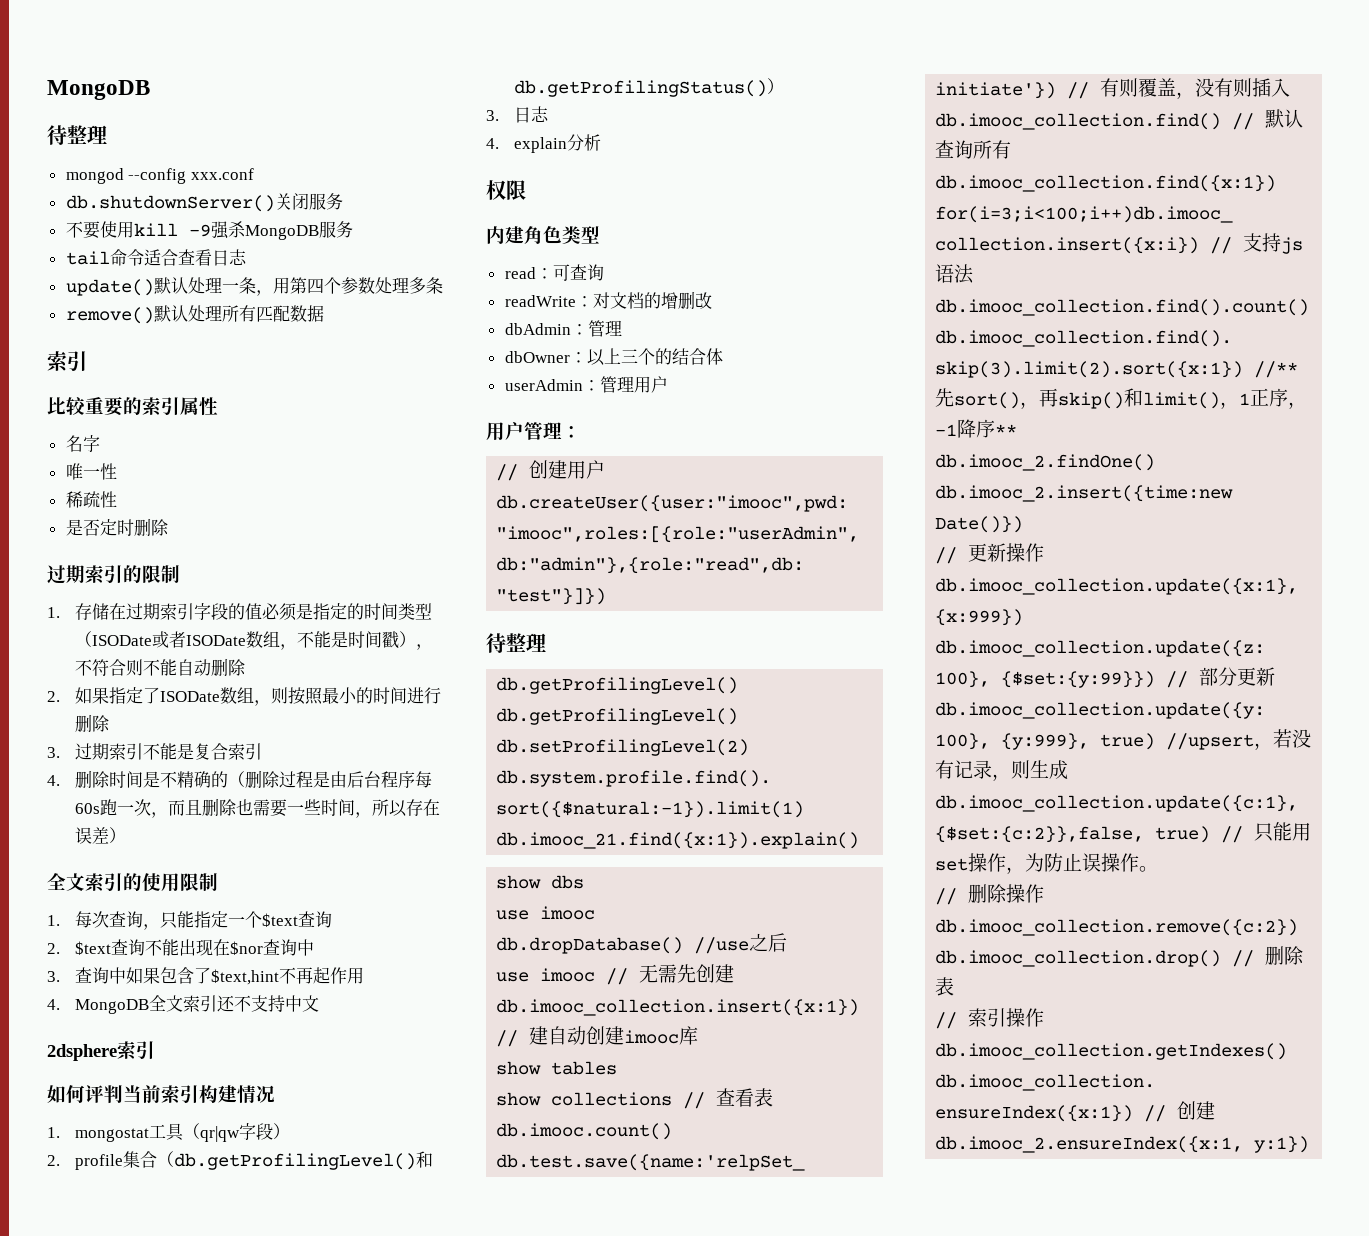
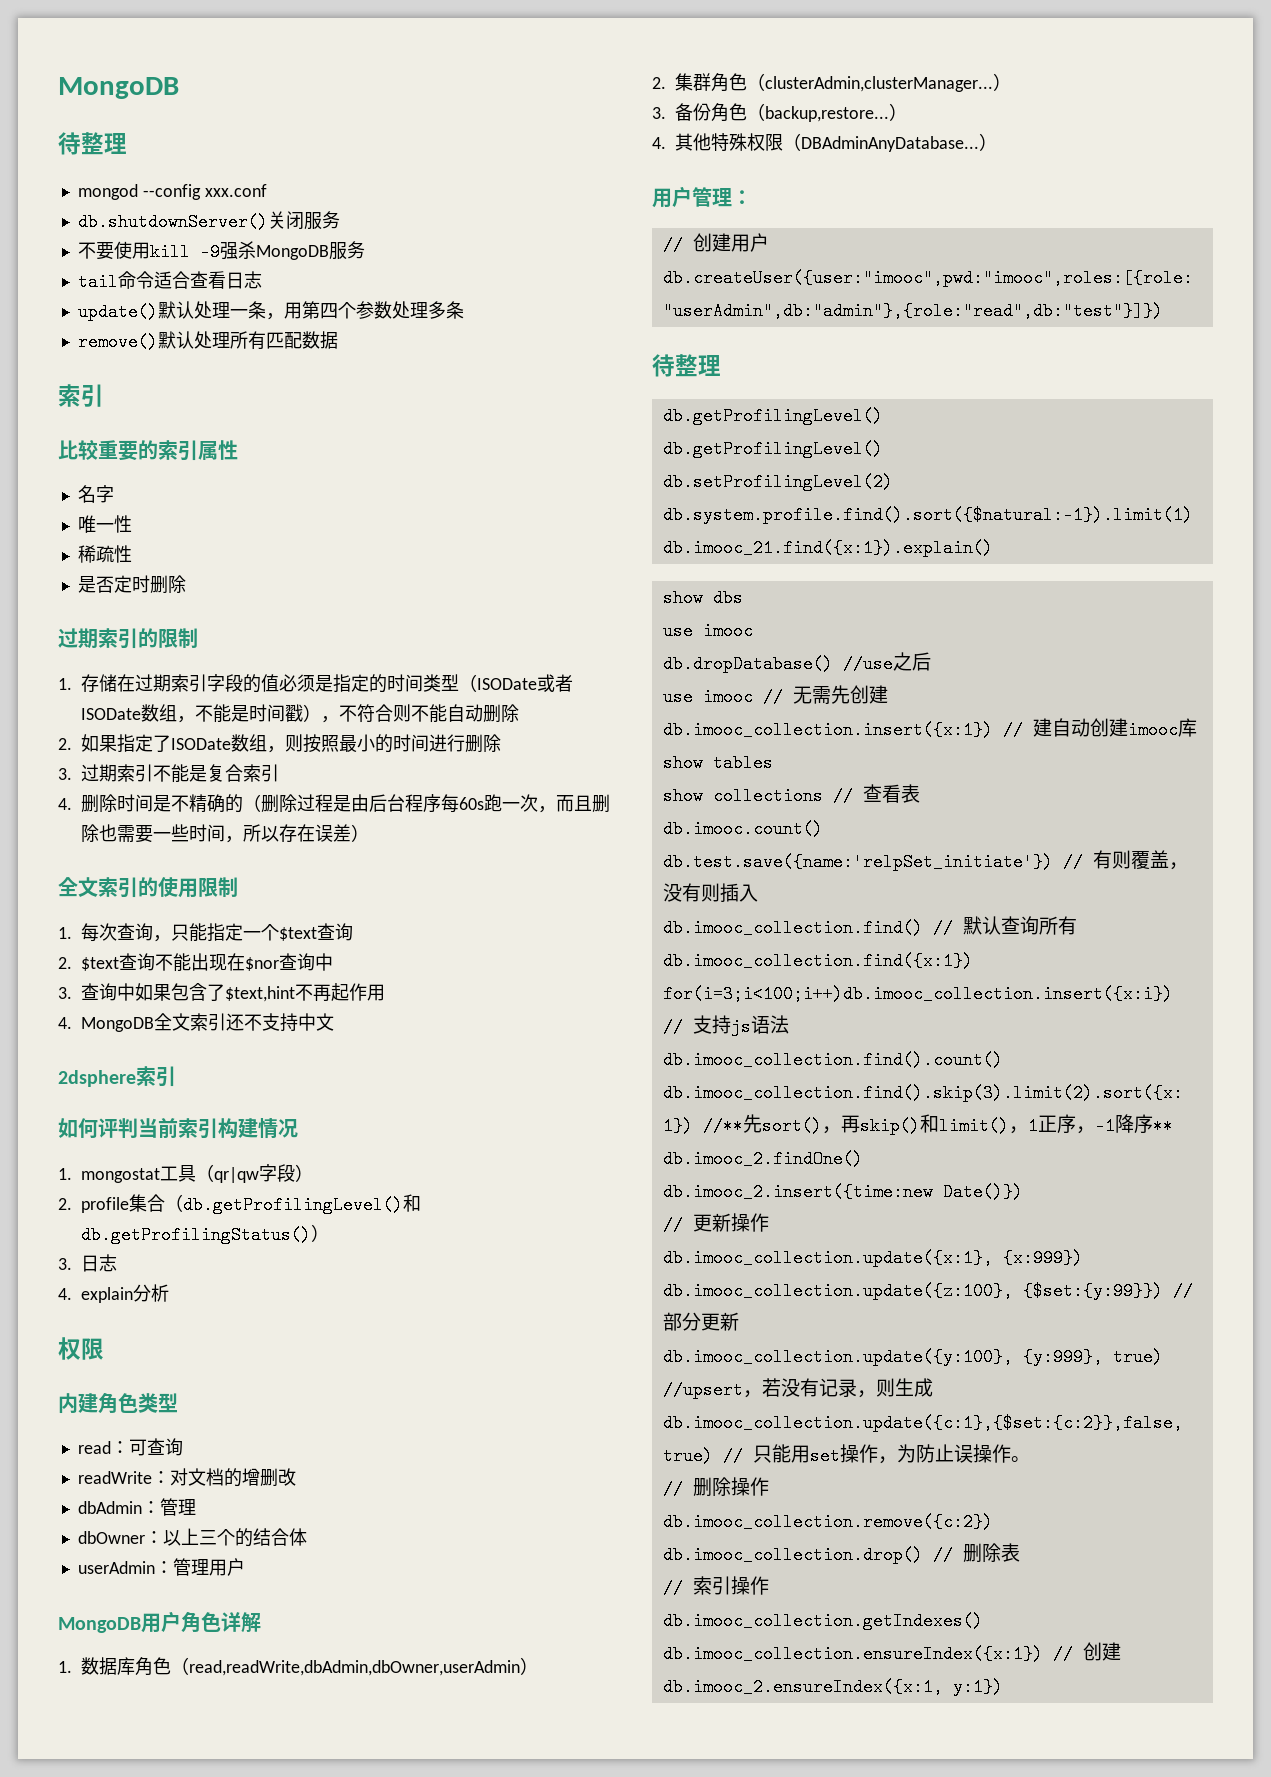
(668, 384) none -> [58,1611,261,1633] [58,1657,539,1676] [652,73,1012,92] [652,103,908,122] [652,133,998,152] // MongoDB用户角色详解 // 1.数据库角色（read,readWrite,dbAdmin,dbOwner,userAdmin） // 2.集群角色（clusterAdmin,clusterManager...） // 3.备份角色（backup,restore...） // 4.其他特殊权限（DBAdminAnyDatabase...）

